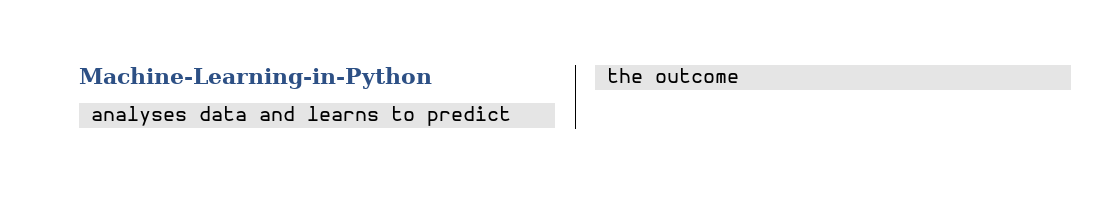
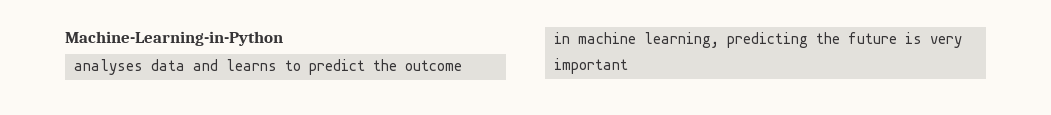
(740, 75) none -> [553,32,962,48] [553,58,628,74] // in machine learning, predicting the future is very important

